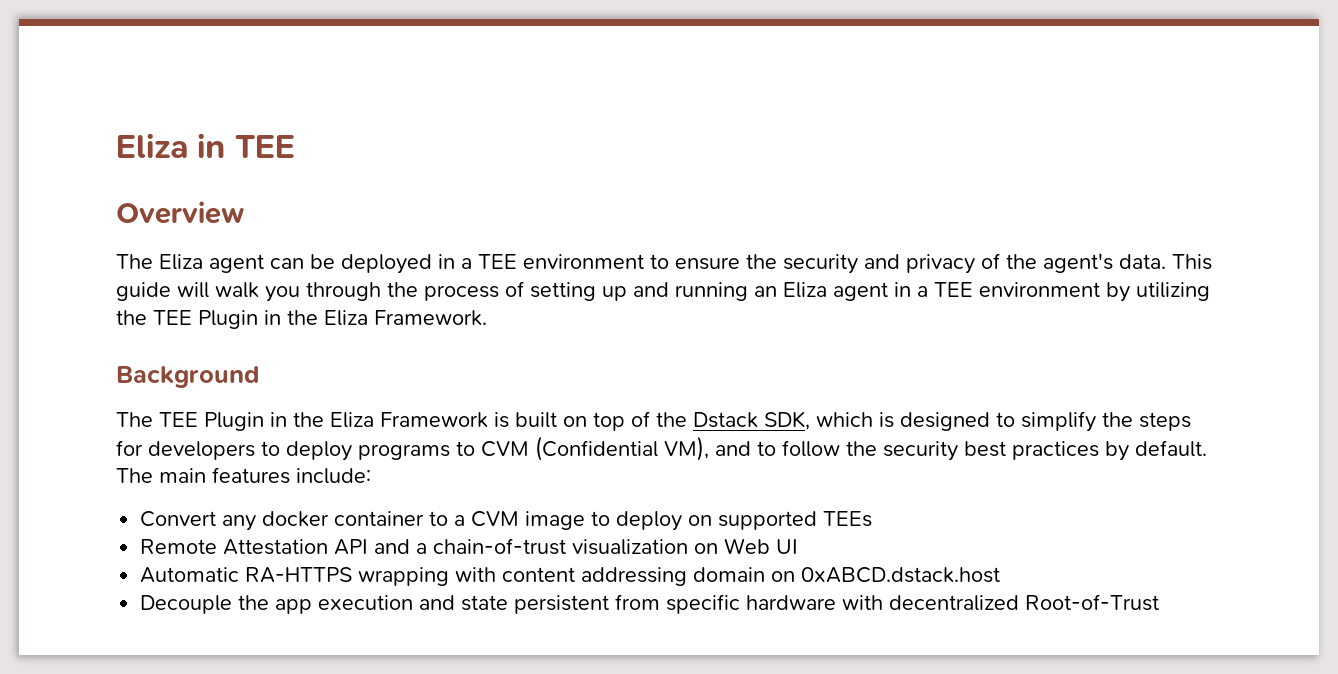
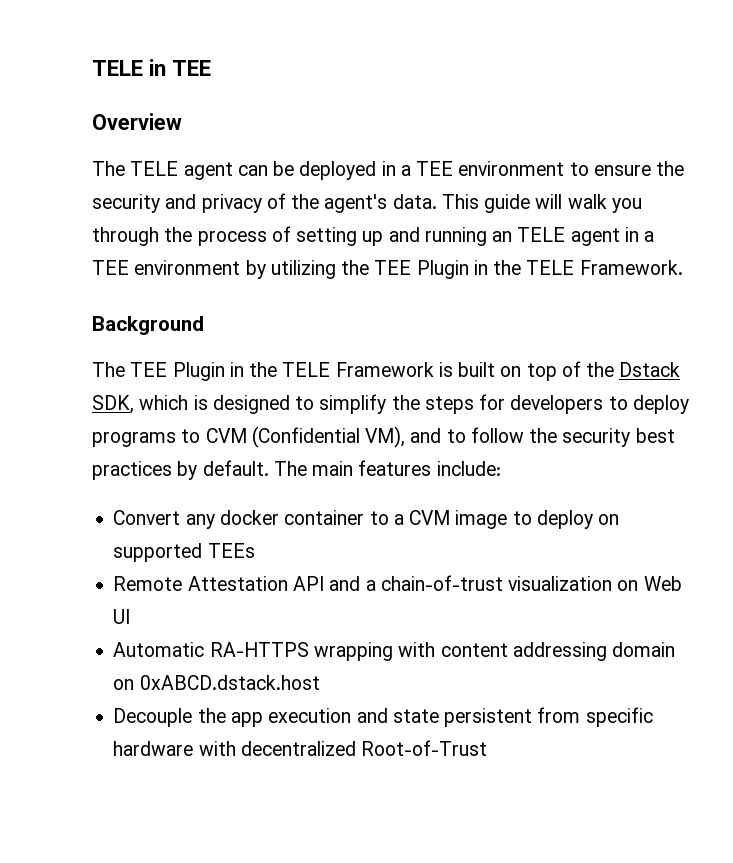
[116,133,188,158] Eliza -> [92,60,143,76] TELE
[159,254,203,270] Eliza -> [130,161,179,176] TELE
[783,282,827,298] Eliza -> [517,227,566,242] TELE
[324,310,368,326] Eliza -> [526,260,575,275] TELE
[330,412,374,428] Eliza -> [282,362,331,377] TELE

